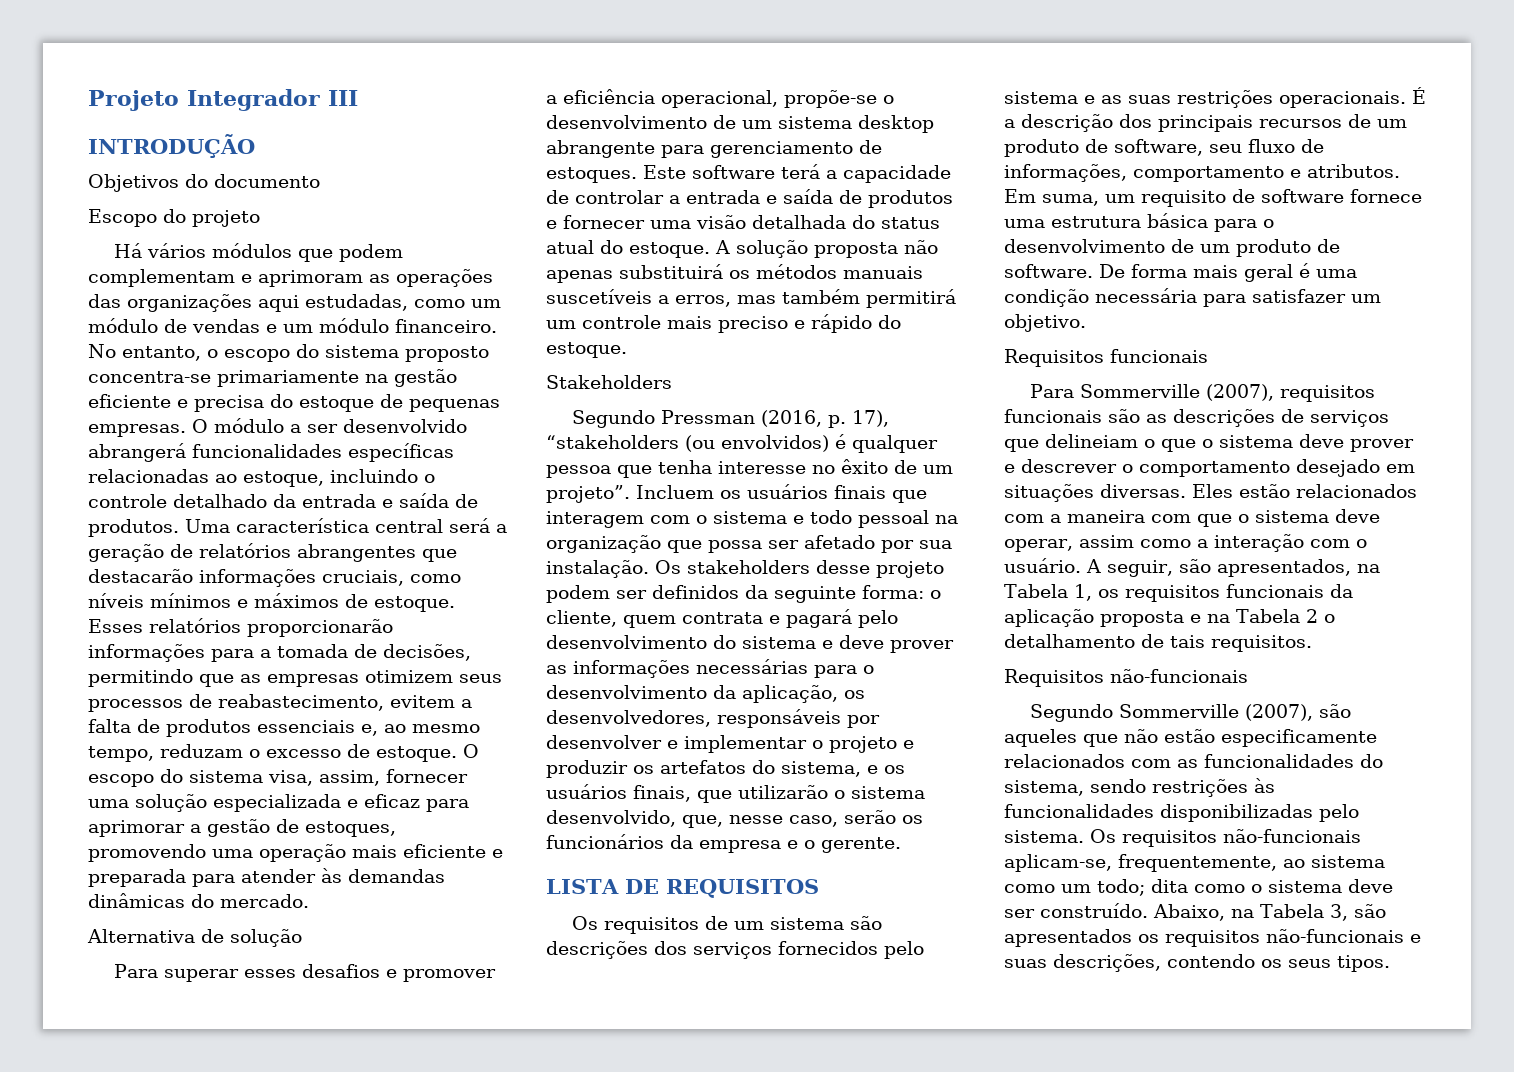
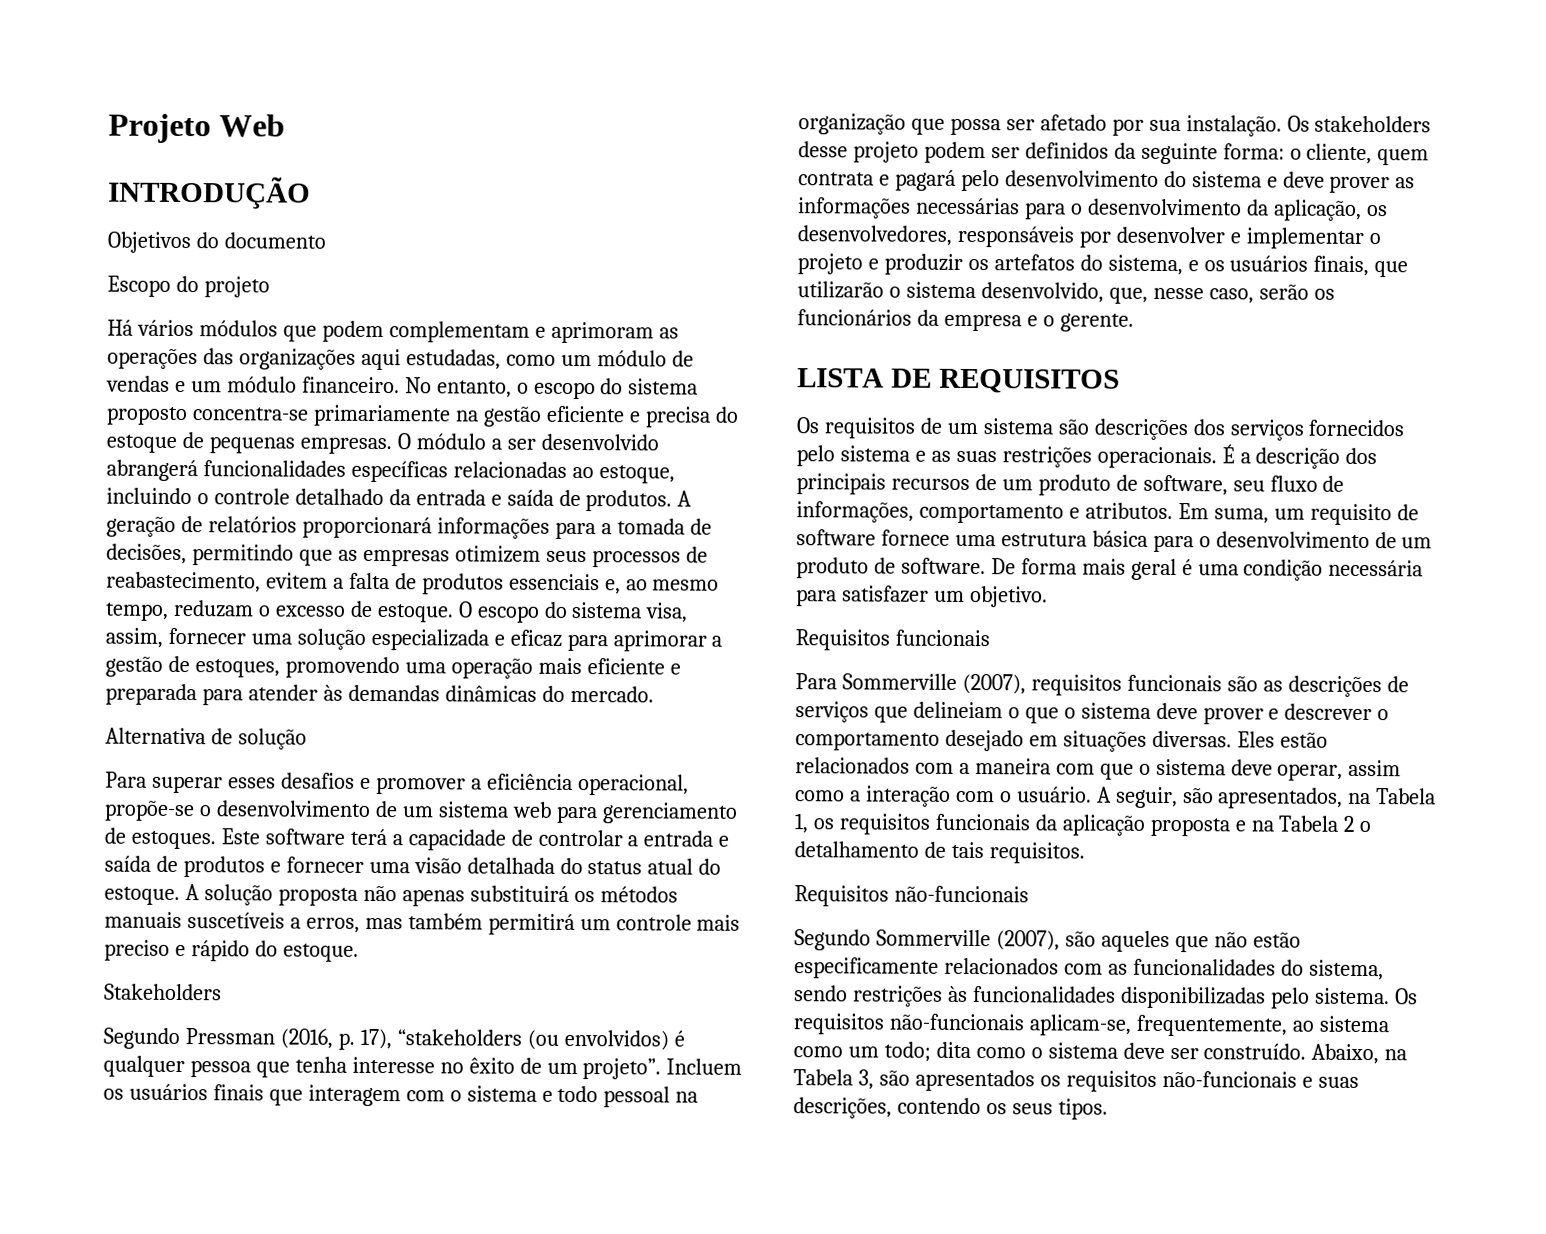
[187,89,358,111] Integrador III -> [218,114,285,138] Web
[185,518,507,533] [88,543,457,562] [88,569,461,587] [88,593,455,612] [88,618,393,637] Uma característica central será a geração de relatórios abrangentes que destacarão informações cruciais, como níveis mínimos e máximos de estoque. Esses relatórios proporcionarão -> [677,490,693,507] [106,515,432,539] A geração de relatórios proporcionará
[858,115,934,133] [546,140,655,158] desktop abrangente -> [511,801,552,818] web

